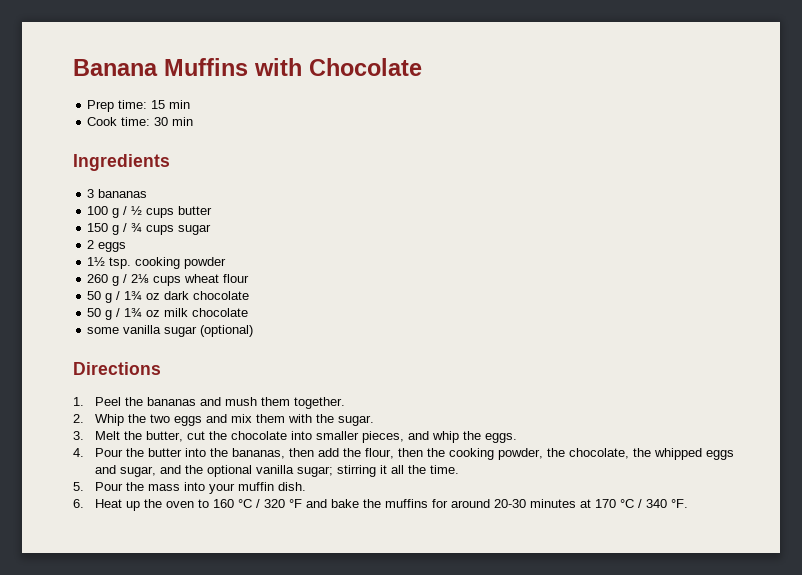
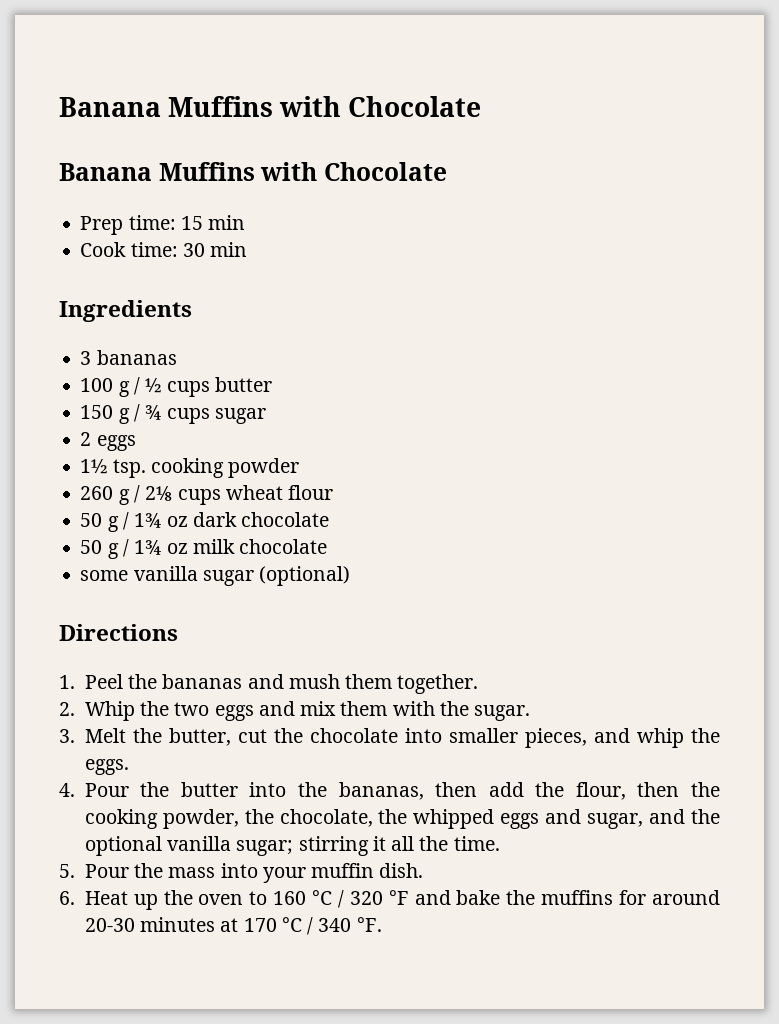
[73,58,422,76] Banana Muffins with Chocolate -> [59,96,482,117] [59,162,447,181] Banana Muffins with Chocolate // Banana Muffins with Chocolate

